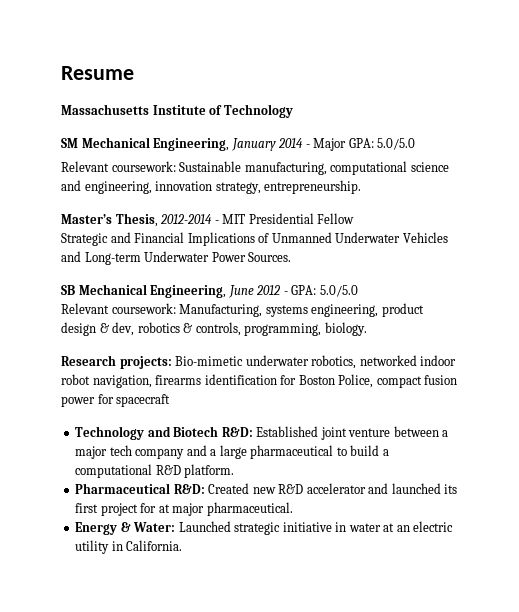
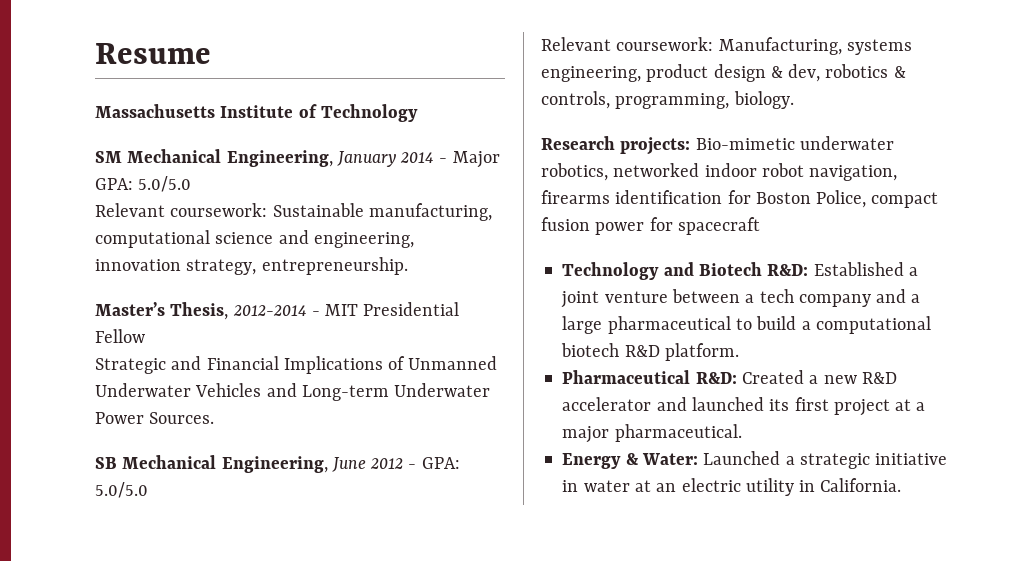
(319, 431) none -> [908,267,918,276] a
[75,446,108,459] major -> (755, 298) none
(153, 471) none -> [561,343,620,357] biotech
(250, 488) none -> [809,375,819,384] a
[140,503,170,513] for at -> [895,399,926,411] at a
(231, 526) none -> [785,456,795,465] a

